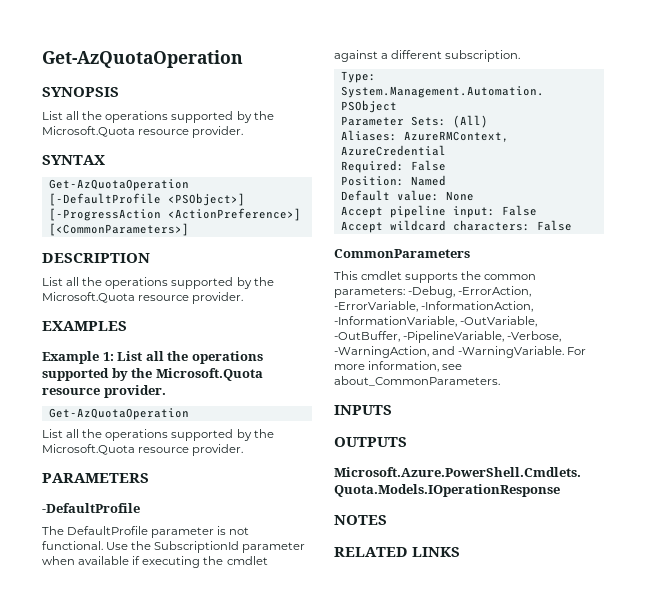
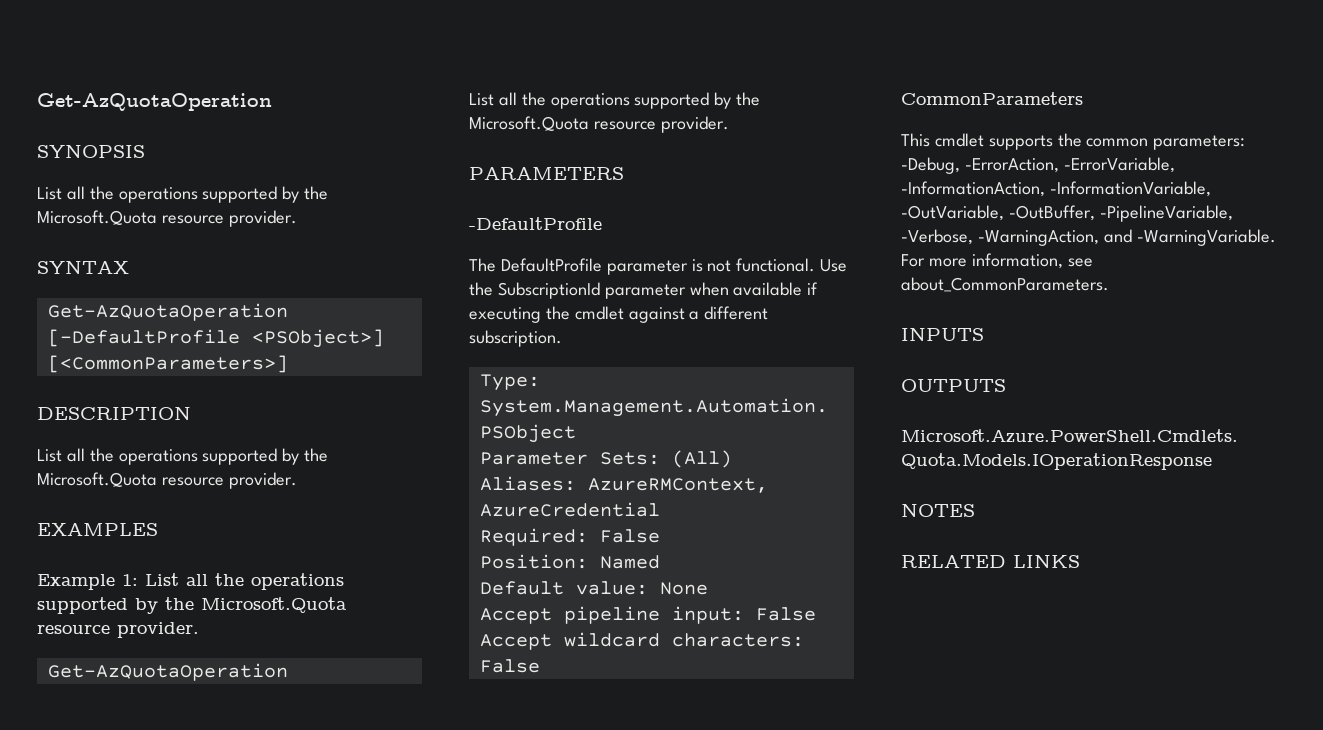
[48,208,301,221] [-ProgressAction <ActionPreference>] -> (384, 338) none

